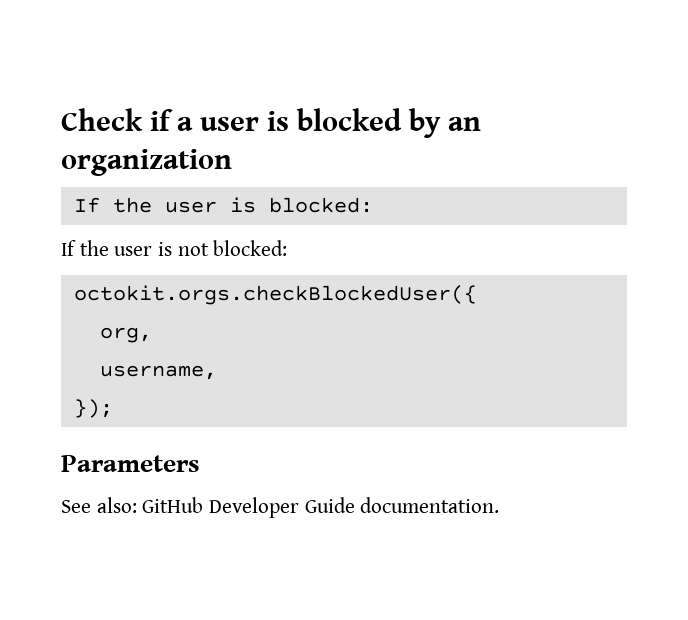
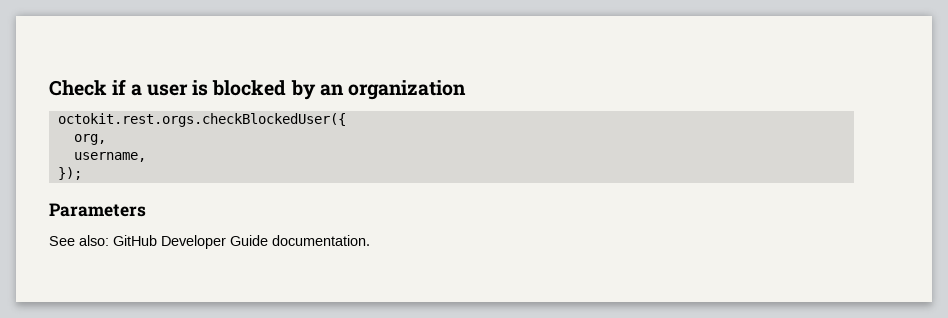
[73,197,373,213] [61,240,288,256] [73,285,477,305] If the user is blocked: // If the user is not blocked: // octokit.orgs.checkBlockedUser({ -> [57,113,346,127] octokit.rest.orgs.checkBlockedUser({

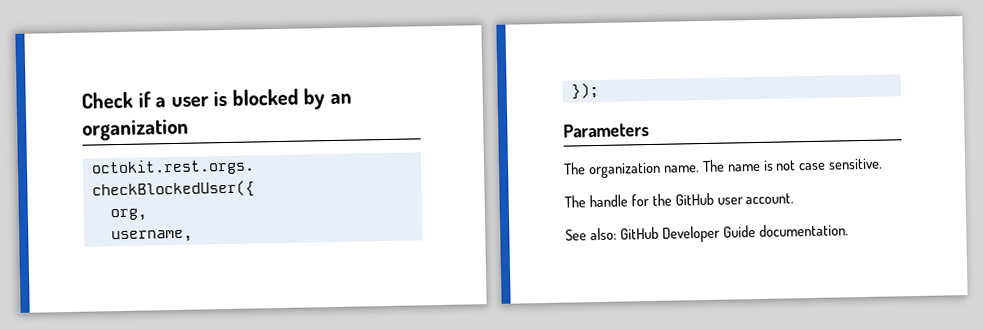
(146, 210) none -> [563,157,884,179] [564,192,795,208] // The organization name. The name is not case sensitive. // The handle for the GitHub user account.

